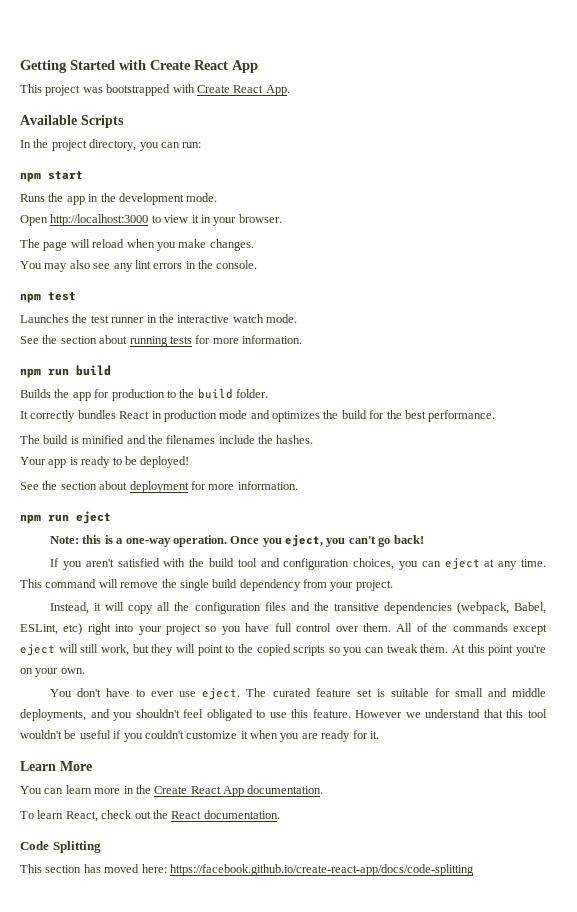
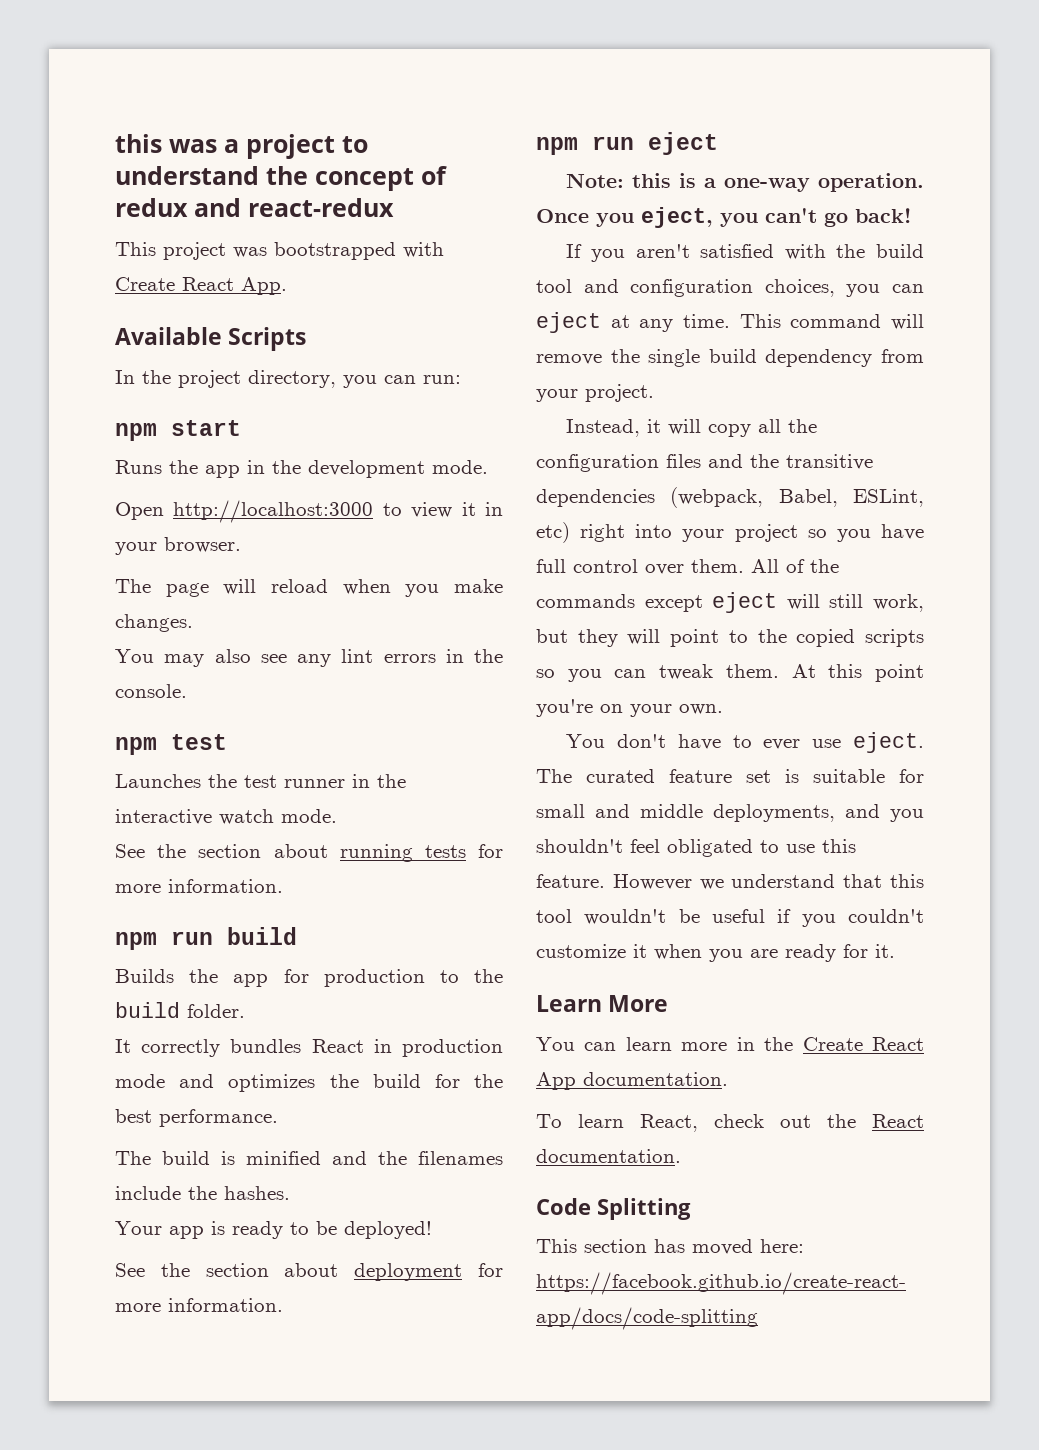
[20,60,258,73] Getting Started with Create React App -> [115,134,368,159] [115,166,447,191] [115,198,394,217] this was a project to understand the concept of redux and react-redux

